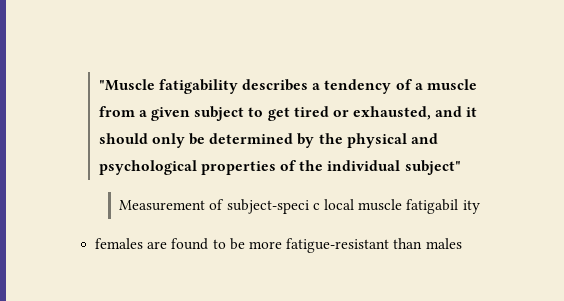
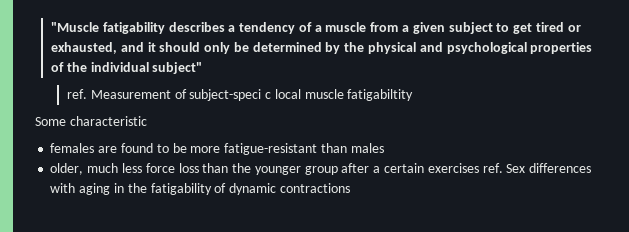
(461, 167) none -> [66,89,87,99] ref.
[406,199,480,214] fatigabil ity -> [347,89,414,101] [35,116,147,126] fatigabiltity // Some characteristic
(462, 243) none -> [50,163,592,175] [50,183,350,195] // older, much less force loss than the younger group after a certain exercises ref. Sex differences with aging in the fatigability of dynamic contractions

